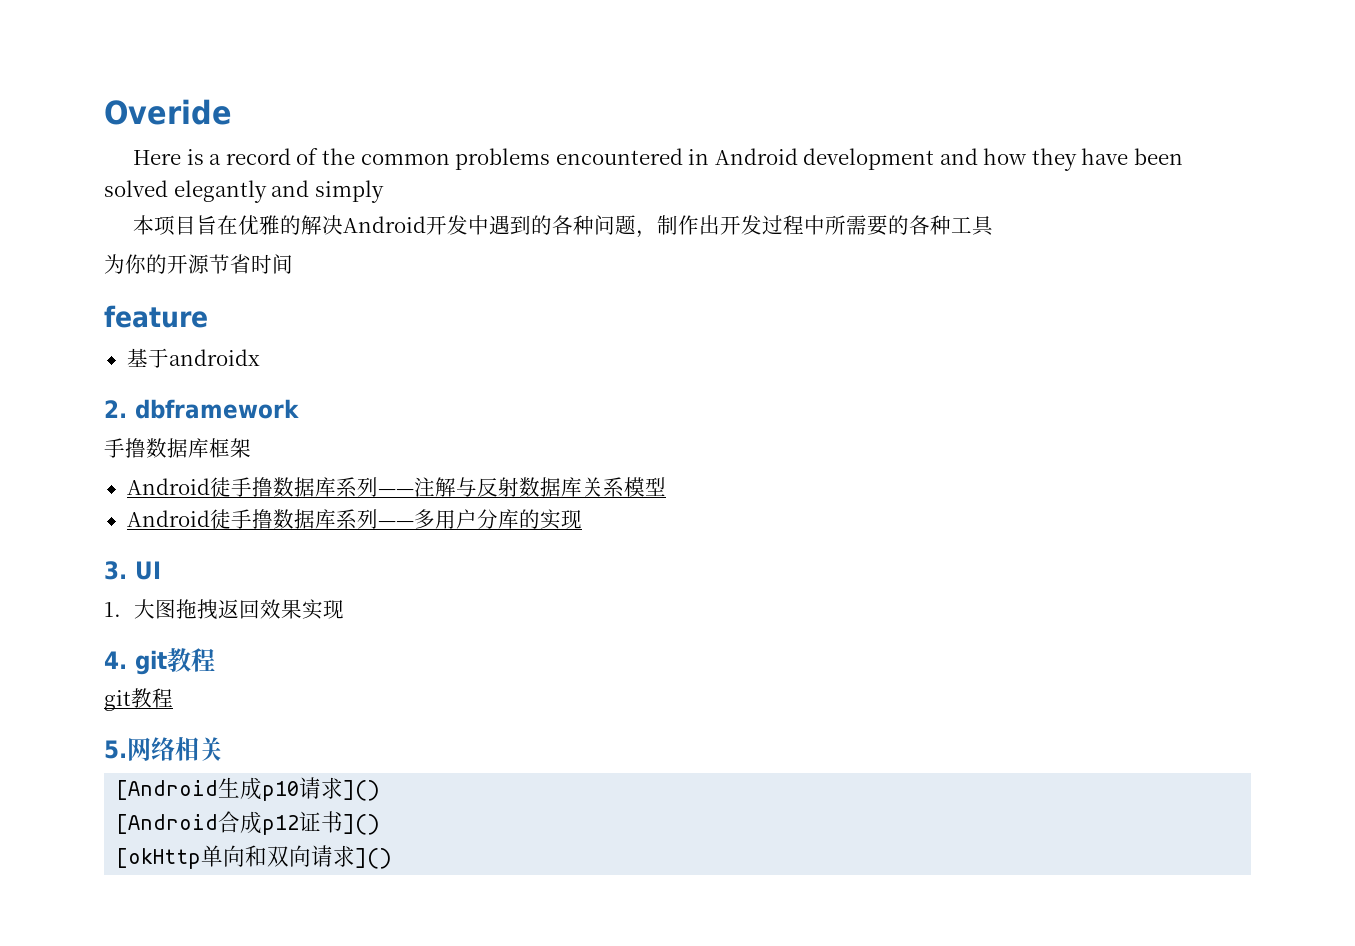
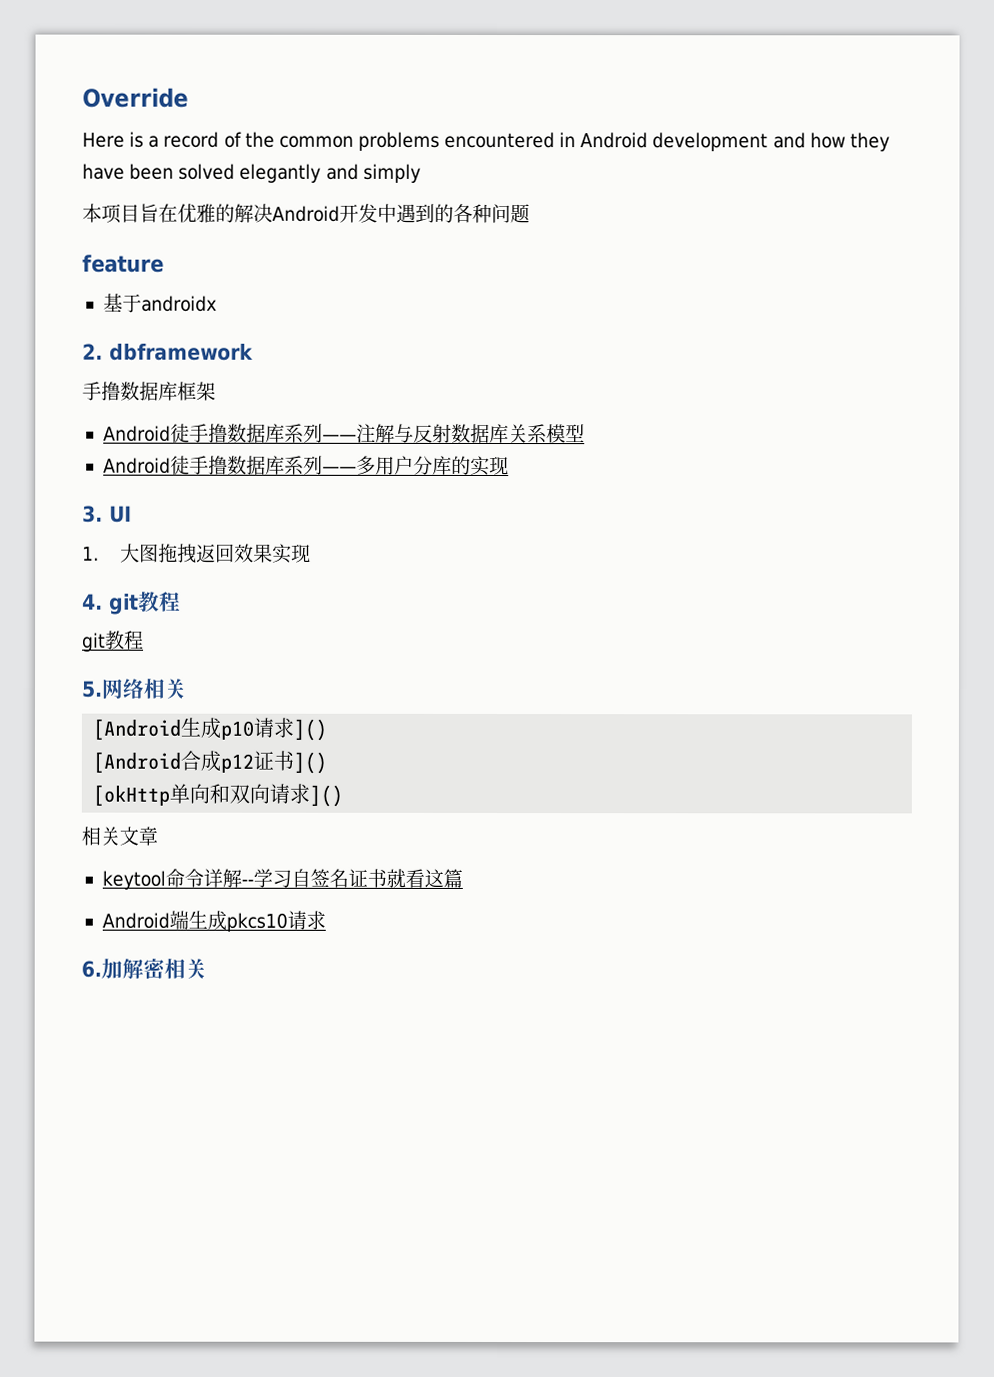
[104,99,232,125] Overide -> [82,87,189,108] Override
[636,215,995,238] [104,254,293,274] ，制作出开发过程中所需要的各种工具 // 为你的开源节省时间 -> (530, 214) none
(393, 858) none -> [81,826,158,846] [101,868,463,890] [101,910,326,932] [81,958,207,979] // 相关文章 // keytool命令详解--学习自签名证书就看这篇 // Android端生成pkcs10请求 // 6.加解密相关

